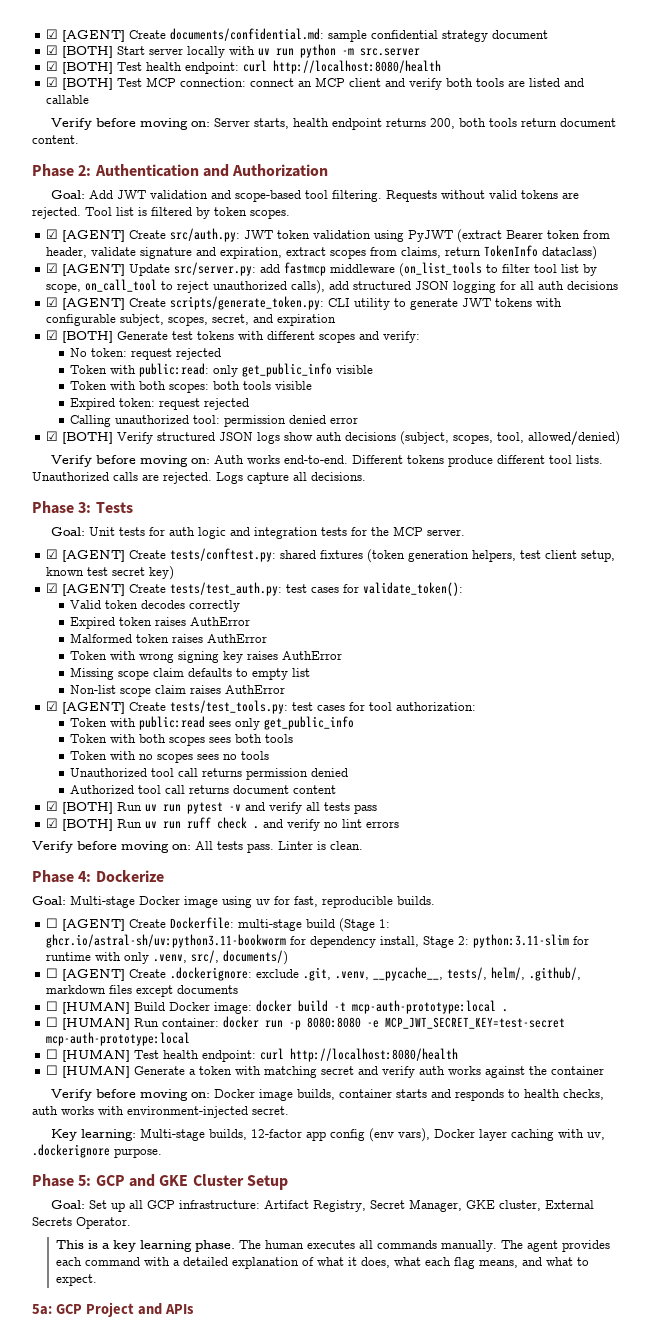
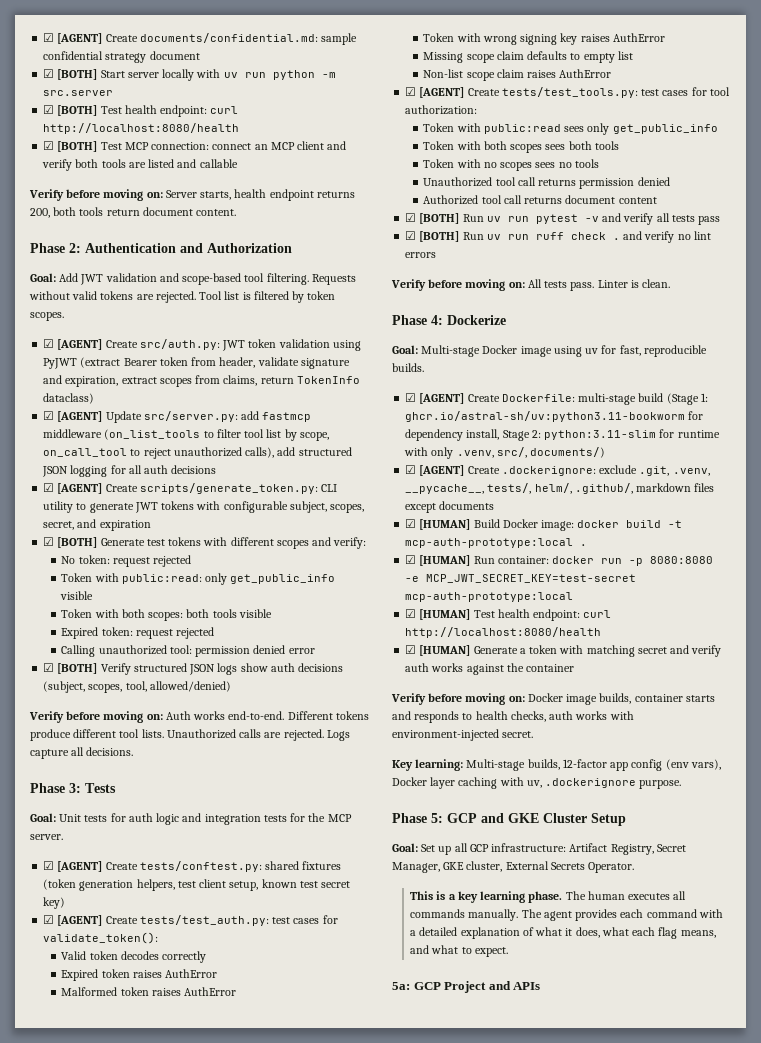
[46,918,59,928] ☐ -> [405,393,417,402] ☑
[46,968,59,978] ☐ -> [405,465,417,474] ☑
[46,1001,59,1011] ☐ -> [405,519,417,528] ☑
[46,1017,59,1027] ☐ -> [405,555,417,564] ☑
[46,1049,59,1059] ☐ -> [405,609,417,618] ☑
[46,1065,59,1075] ☐ -> [405,645,417,654] ☑

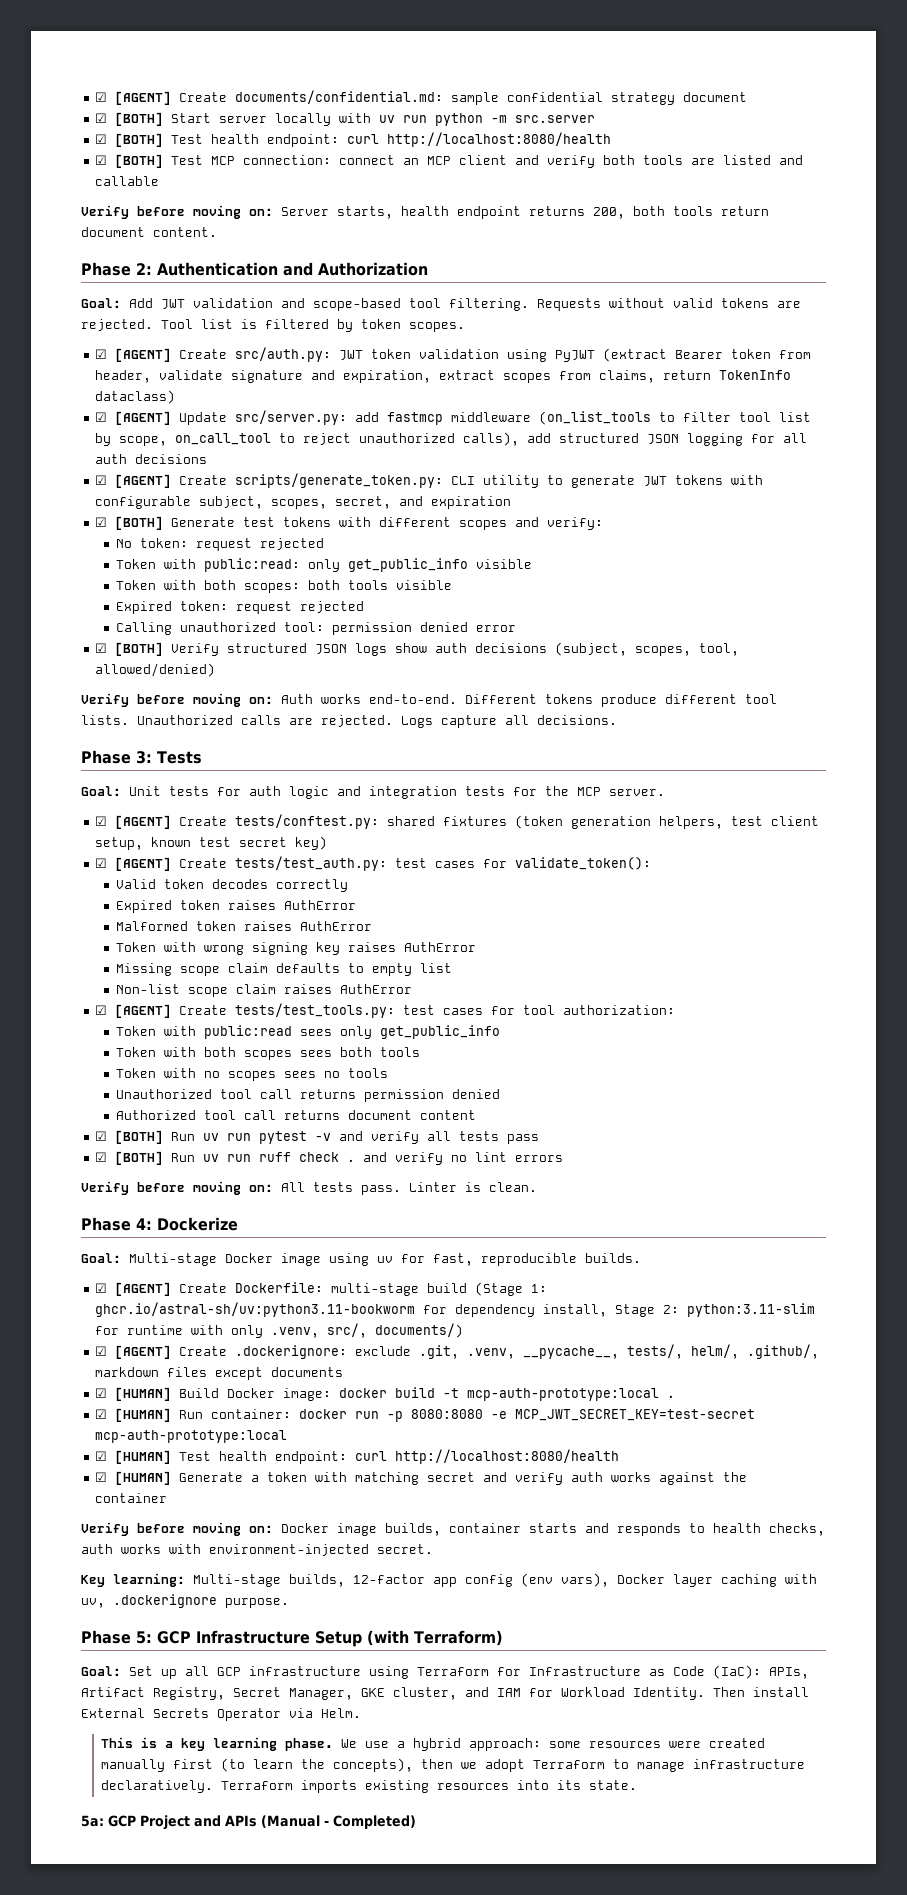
[481,813,587,823] and GKE Cluster -> [196,1630,310,1644] Infrastructure
(626, 819) none -> [367,1630,503,1646] (with Terraform)
[491,843,567,852] infrastructure: -> [249,1665,809,1679] infrastructure using Terraform for Infrastructure as Code (IaC): APIs,
[505,861,635,873] External Secrets Operator. -> [465,1687,809,1700] [81,1708,361,1721] and IAM for Workload Identity. Then install External Secrets Operator via Helm.
[565,891,687,900] [410,909,723,921] [410,927,716,939] [410,945,508,957] The human executes all commands manually. The agent provides each command with a detailed explanation of what it does, what each flag means, and what to expect. -> [341,1738,766,1751] [101,1758,806,1772] [101,1780,638,1793] We use a hybrid approach: some resources were created manually first (to learn the concepts), then we adopt Terraform to manage infrastructure declaratively. Terraform imports existing resources into its state.
(541, 986) none -> [261,1815,416,1829] (Manual - Completed)

